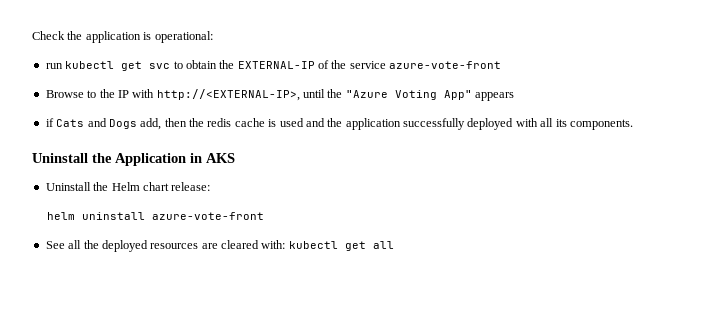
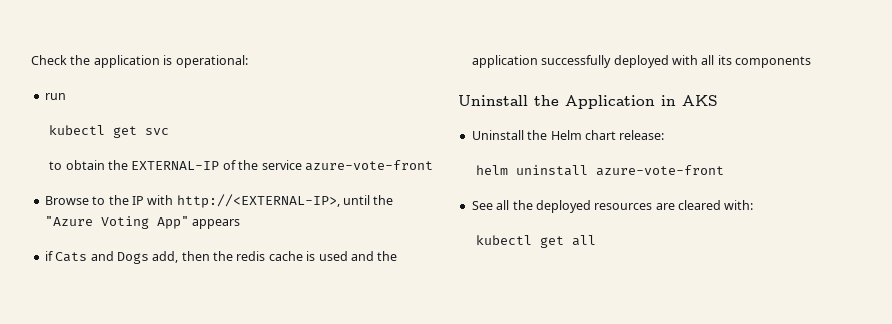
(63, 66) none -> (66, 96) //
(171, 66) none -> (170, 131) //
[569,119,633,130] components. -> [735,56,811,68] components
(286, 244) none -> (754, 205) //

